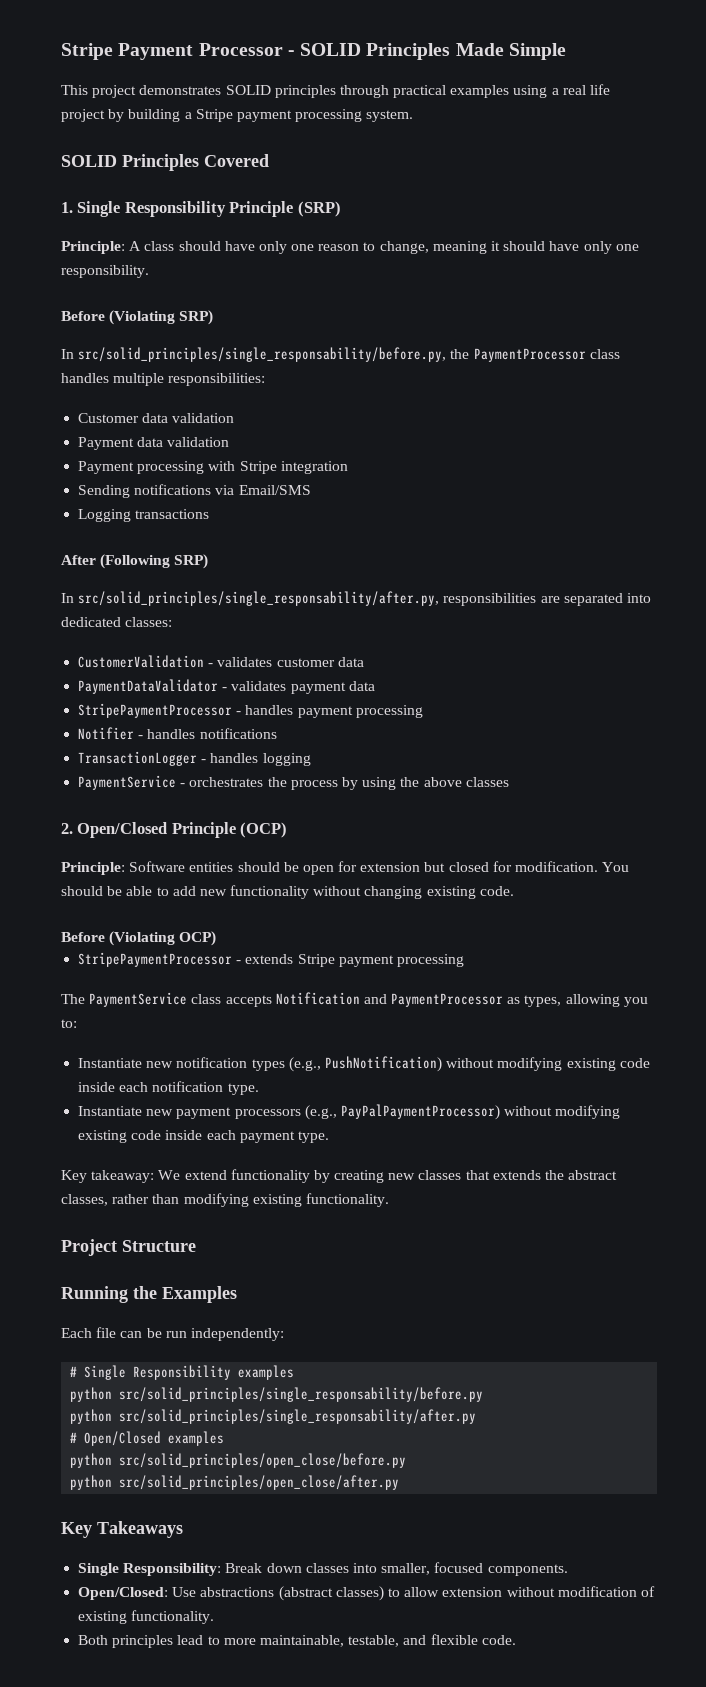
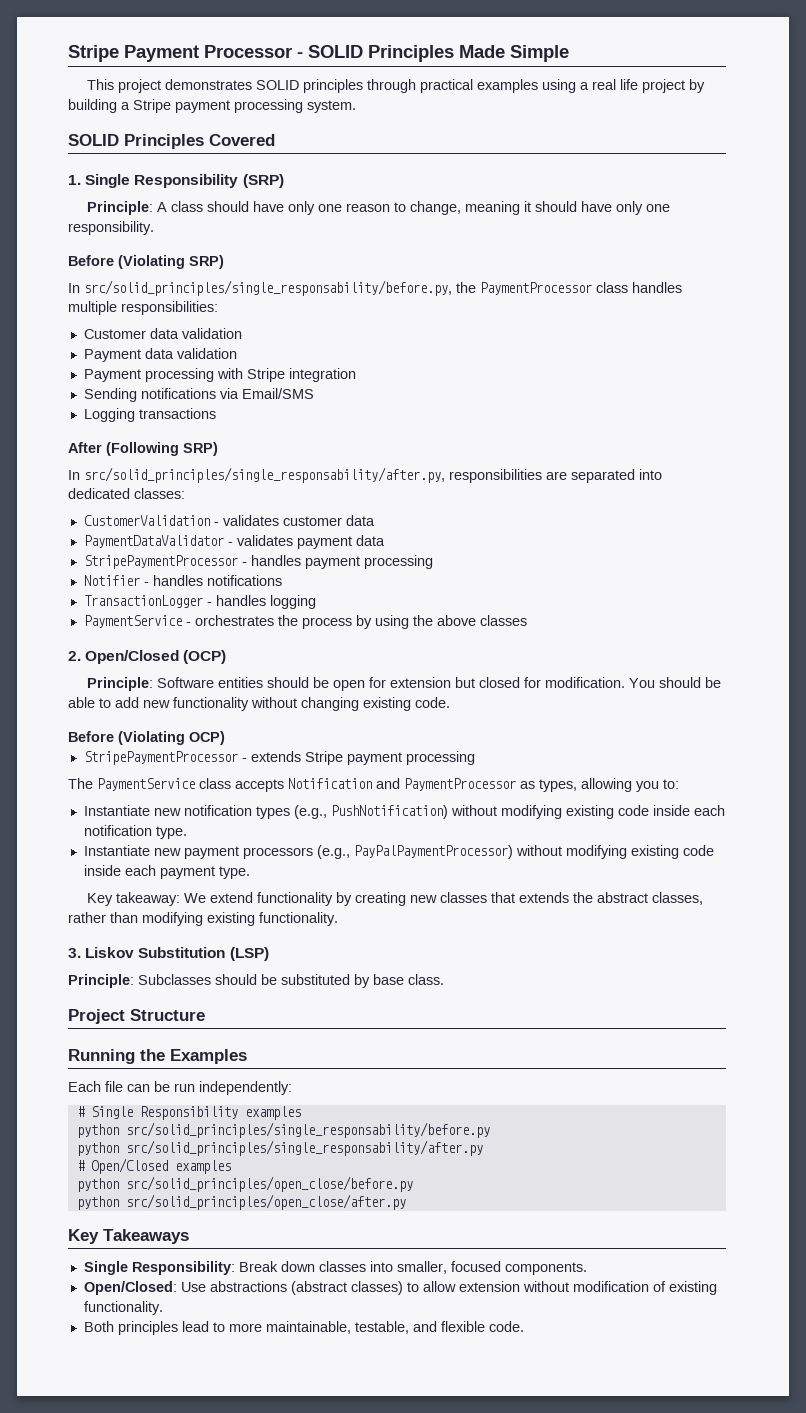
[229,201,294,217] Principle -> (239, 181) none
[171,822,236,838] Principle -> (180, 657) none
(389, 1200) none -> [68,947,269,961] [68,974,444,988] // 3. Liskov Substitution (LSP) // Principle: Subclasses should be substituted by base class.

